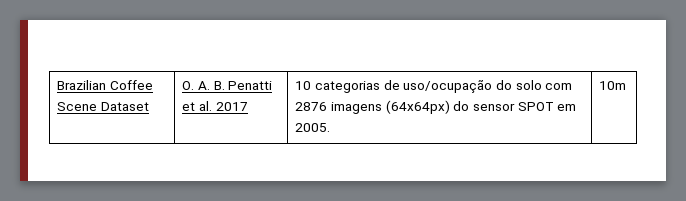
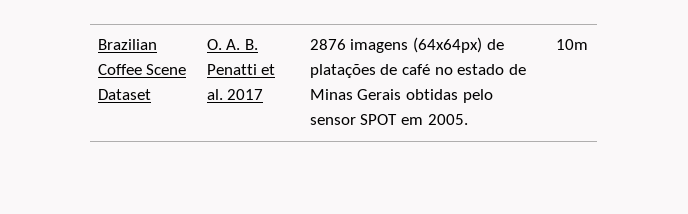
[295,80,573,93] [295,100,470,114] 10 categorias de uso/ocupação do solo com 2876 imagens (64x64px) do -> [309,37,504,53] [309,64,526,78] [309,89,493,103] 2876 imagens (64x64px) de platações de café no estado de Minas Gerais obtidas pelo

